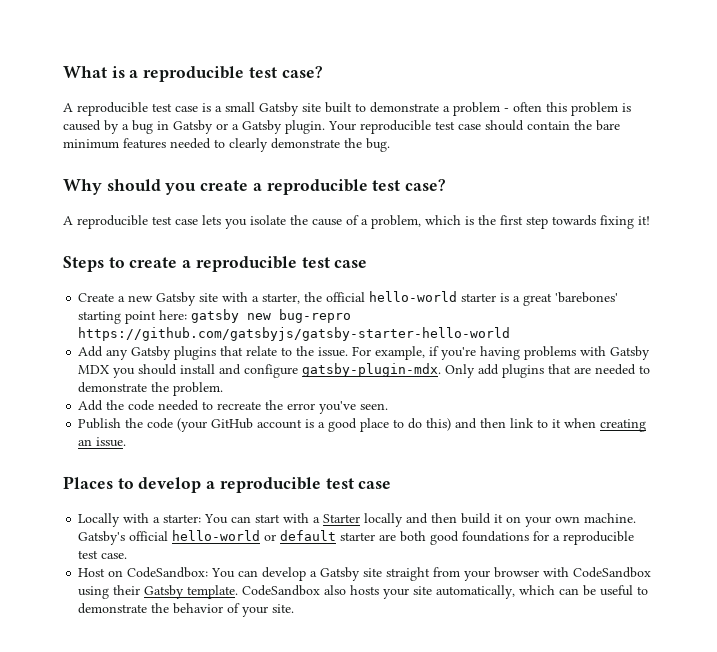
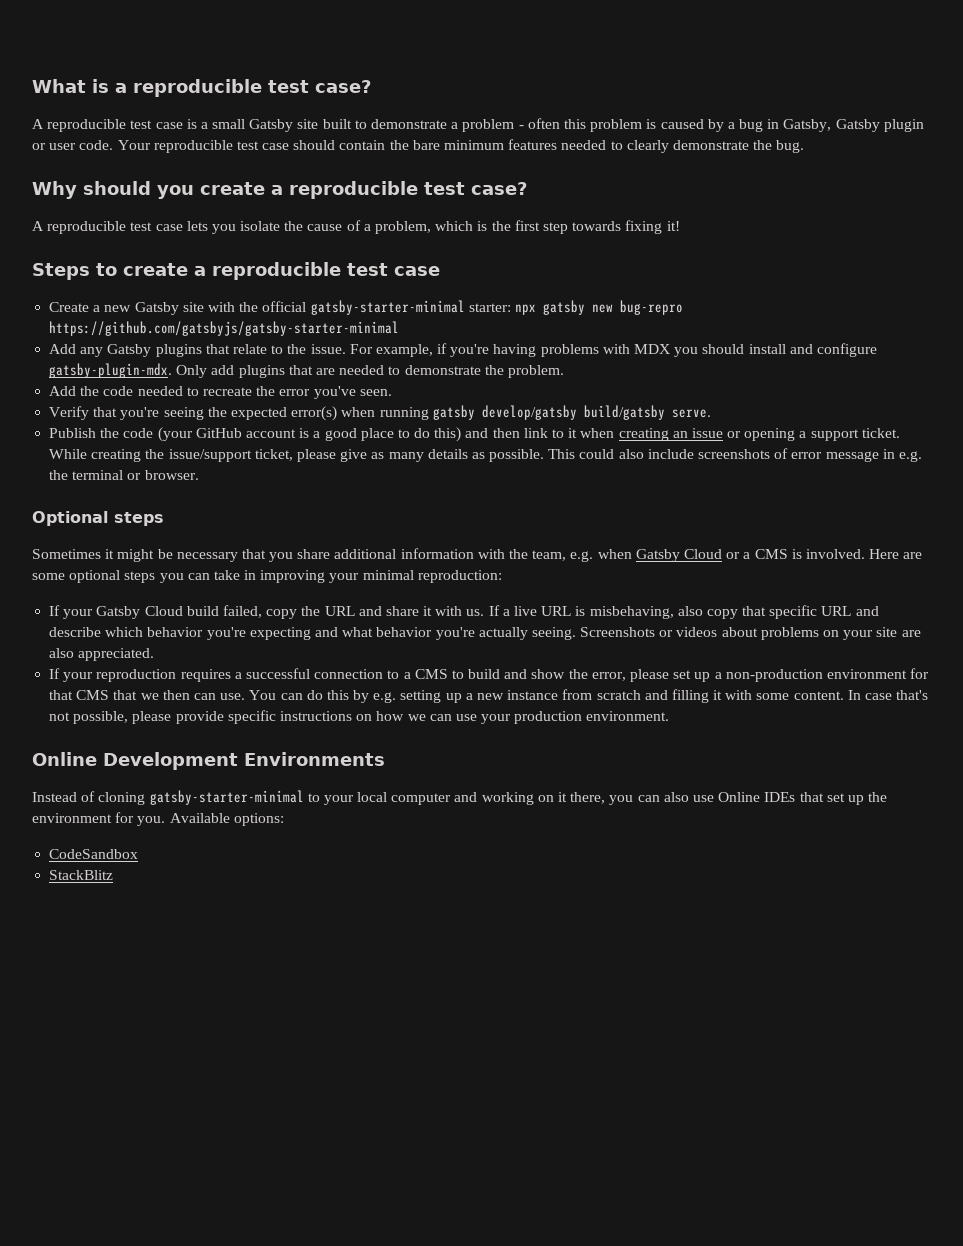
[173,120,325,134] Gatsby or a Gatsby plugin. -> [783,119,924,132] [32,140,114,150] Gatsby, Gatsby plugin or user code.
[252,291,619,306] [78,310,188,324] a starter, the official hello-world starter is a great 'barebones' starting point here: -> [239,300,536,315] the official gatsby-starter-minimal starter: npx
[78,327,511,341] https://github.com/gatsbyjs/gatsby-starter-hello-world -> [49,321,400,336] https://github.com/gatsbyjs/gatsby-starter-minimal
[610,346,651,360] Gatsby -> (630, 349) none
(389, 406) none -> [49,405,711,421] // Verify that you're seeing the expected error(s) when running gatsby develop/gatsby build/gatsby serve.
[96,437,127,447] [63,476,392,493] [78,513,637,527] [78,530,635,545] [78,550,128,559] [78,567,652,581] [78,585,649,599] [78,603,295,617] issue. // Places to develop a reproducible test case // Locally with a starter: You can start with a Starter locally and then build it on your own machine. Gatsby's official hello-world or default starter are both good foundations for a reproducible test case. // Host on CodeSandbox: You can develop a Gatsby site straight from your browser with CodeSandbox using their Gatsby template. CodeSandbox also hosts your site automatically, which can be useful to demonstrate the behavior of your site. -> [691,428,900,441] [49,448,922,462] [49,470,199,480] [32,511,164,526] [32,548,923,562] [32,570,502,583] [49,605,879,619] [49,627,921,640] [49,648,155,661] [49,668,930,682] [49,689,929,703] [49,710,670,724] [32,752,385,770] [32,790,888,805] [32,812,284,826] [49,849,139,859] [49,870,114,880] issue or opening a support ticket. While creating the issue/support ticket, please give as many details as possible. This could also include screenshots of error message in e.g. the terminal or browser. // Optional steps // Sometimes it might be necessary that you share additional information with the team, e.g. when Gatsby Cloud or a CMS is involved. Here are some optional steps you can take in improving your minimal reproduction: // If your Gatsby Cloud build failed, copy the URL and share it with us. If a live URL is misbehaving, also copy that specific URL and describe which behavior you're expecting and what behavior you're actually seeing. Screenshots or videos about problems on your site are also appreciated. // If your reproduction requires a successful connection to a CMS to build and show the error, please set up a non-production environment for that CMS that we then can use. You can do this by e.g. setting up a new instance from scratch and filling it with some content. In case that's not possible, please provide specific instructions on how we can use your production environment. // Online Development Environments // Instead of cloning gatsby-starter-minimal to your local computer and working on it there, you can also use Online IDEs that set up the environment for you. Available options: // CodeSandbox // StackBlitz

